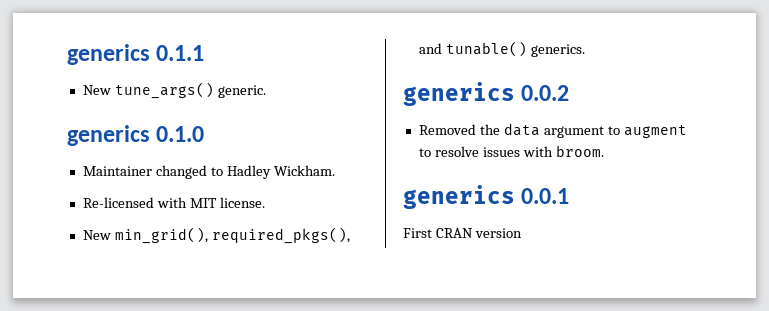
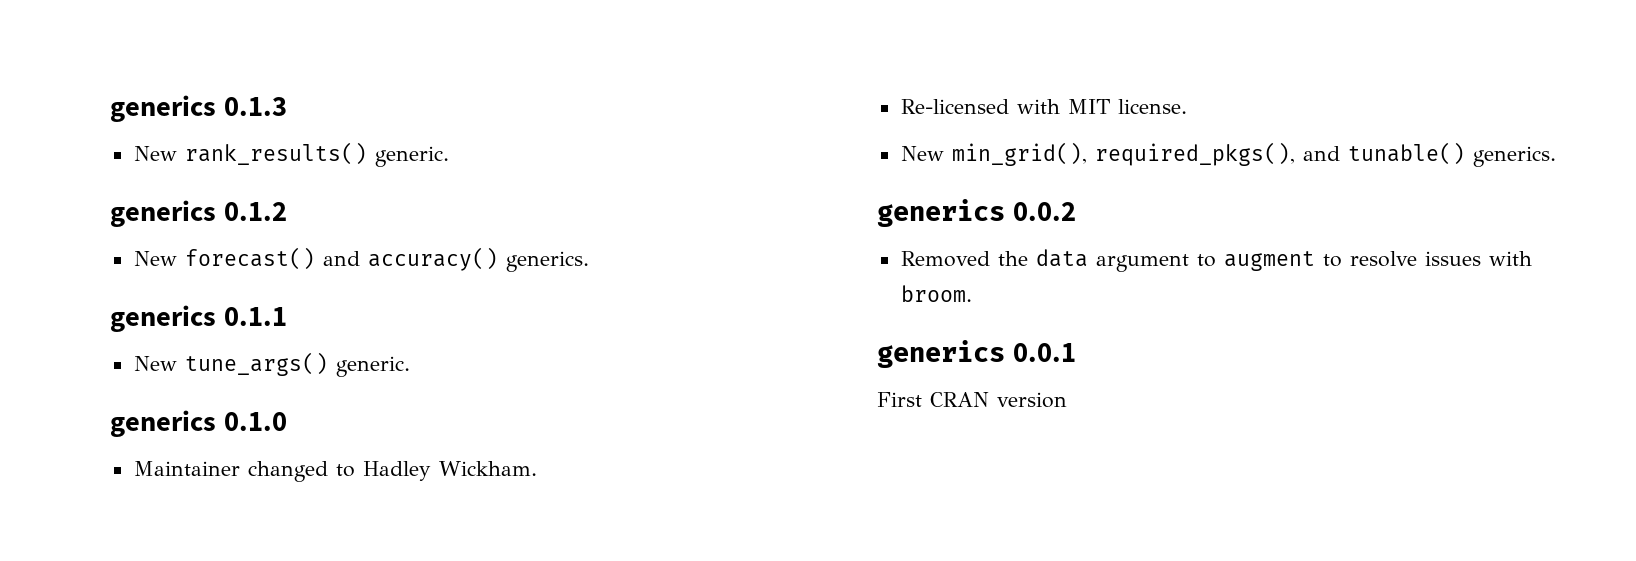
[67,44,150,65] generics -> [110,95,287,122] [133,142,449,167] [110,200,287,227] [133,247,589,272] [110,305,216,332] generics 0.1.3 // New rank_results() generic. // generics 0.1.2 // New forecast() and accuracy() generics. // generics

